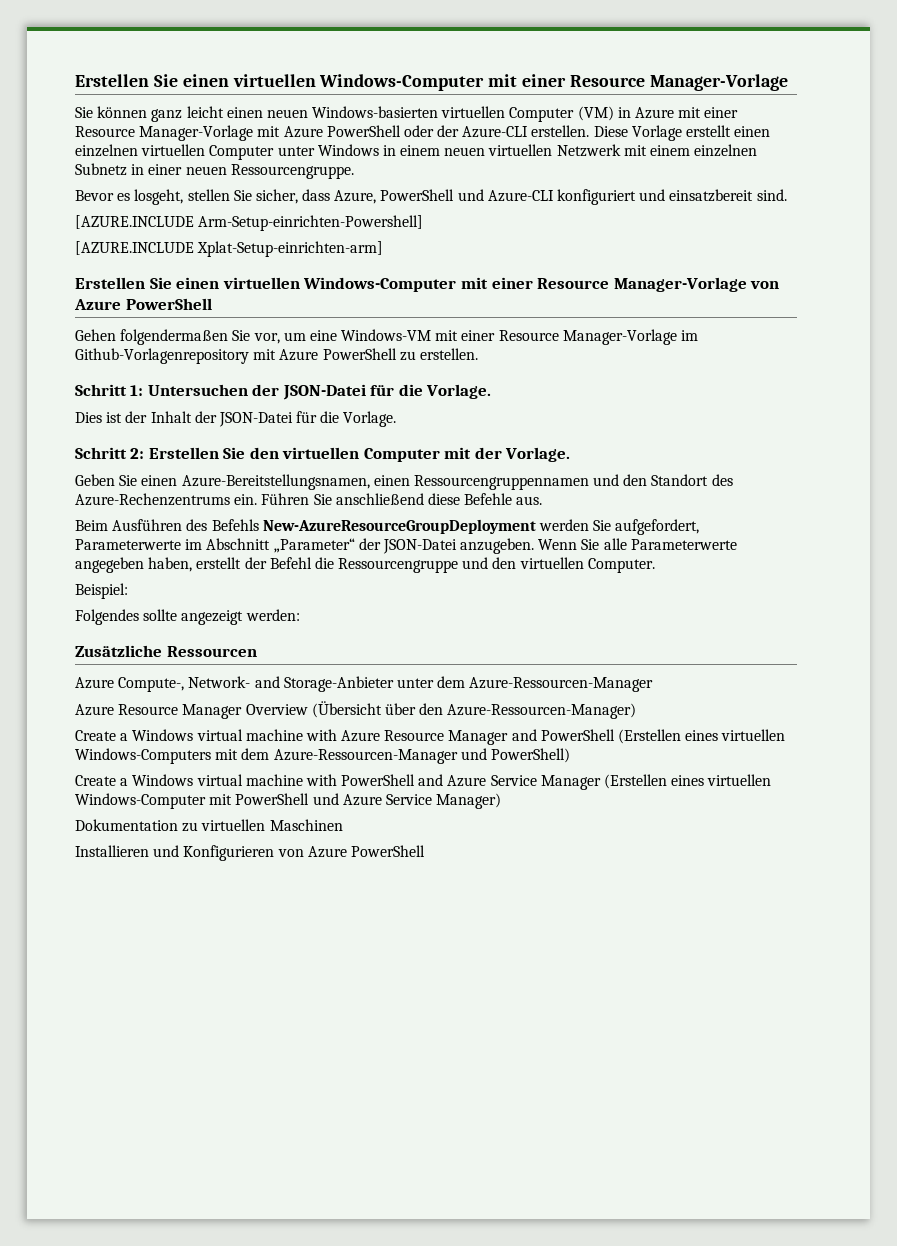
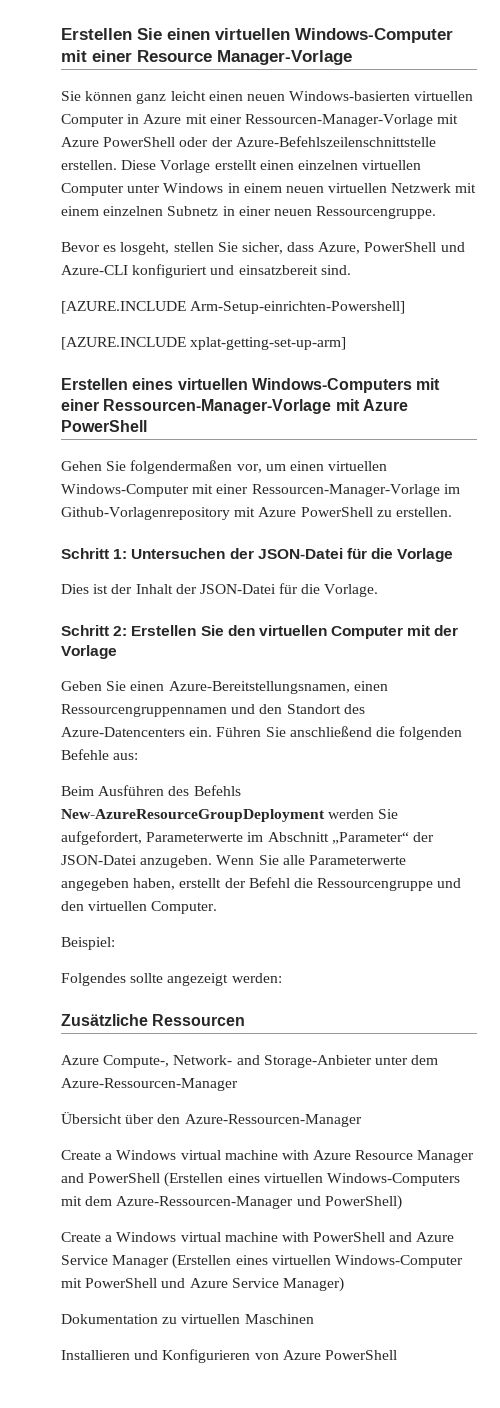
[577,106,614,121] (VM) -> (124, 120) none
[75,125,254,141] Resource Manager-Vorlage -> [244,114,433,127] Ressourcen-Manager-Vorlage
[462,126,529,138] Azure-CLI -> [235,136,436,147] Azure-Befehlszeilenschnittstelle
[197,241,384,257] [75,277,780,292] [74,298,212,310] [75,329,677,345] Xplat-Setup-einrichten-arm] // Erstellen Sie einen virtuellen Windows-Computer mit einer Resource Manager-Vorlage von Azure PowerShell // Gehen folgendermaßen Sie vor, um eine Windows-VM mit einer Resource Manager-Vorlage -> [190,337,347,350] [61,378,441,393] [61,399,408,414] [61,420,147,432] [61,460,388,474] [61,484,440,497] xplat-getting-set-up-arm] // Erstellen eines virtuellen Windows-Computers mit einer Ressourcen-Manager-Vorlage mit Azure PowerShell // Gehen Sie folgendermaßen vor, um einen virtuellen Windows-Computer mit einer Ressourcen-Manager-Vorlage
[426,384,492,399] Vorlage. -> [397,548,454,562] Vorlage
[505,447,571,462] Vorlage. -> [61,645,117,659] Vorlage
[75,493,230,506] Azure-Rechenzentrums -> [61,727,185,737] Azure-Datencenters
[427,493,543,505] diese Befehle aus. -> [375,726,463,740] [61,749,139,760] die folgenden Befehle aus:
[75,701,382,719] Azure Resource Manager Overview (Übersicht -> [61,1112,122,1124] Übersicht
[447,703,637,719] Azure-Ressourcen-Manager) -> [184,1114,362,1127] Azure-Ressourcen-Manager

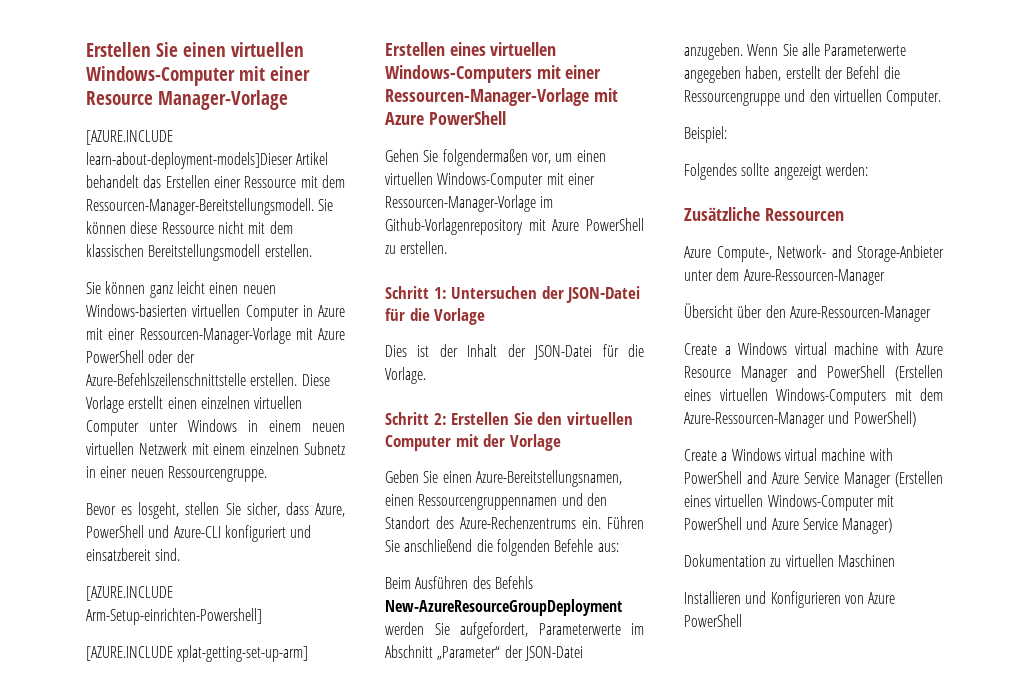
(352, 57) none -> [86,130,173,145] [86,152,329,169] [86,175,345,188] [86,198,334,215] [86,221,293,234] [86,244,312,261] // [AZURE.INCLUDE learn-about-deployment-models]Dieser Artikel behandelt das Erstellen einer Ressource mit dem Ressourcen-Manager-Bereitstellungsmodell. Sie können diese Ressource nicht mit dem klassischen Bereitstellungsmodell erstellen.
[61,727,185,737] Azure-Datencenters -> [460,516,576,529] Azure-Rechenzentrums

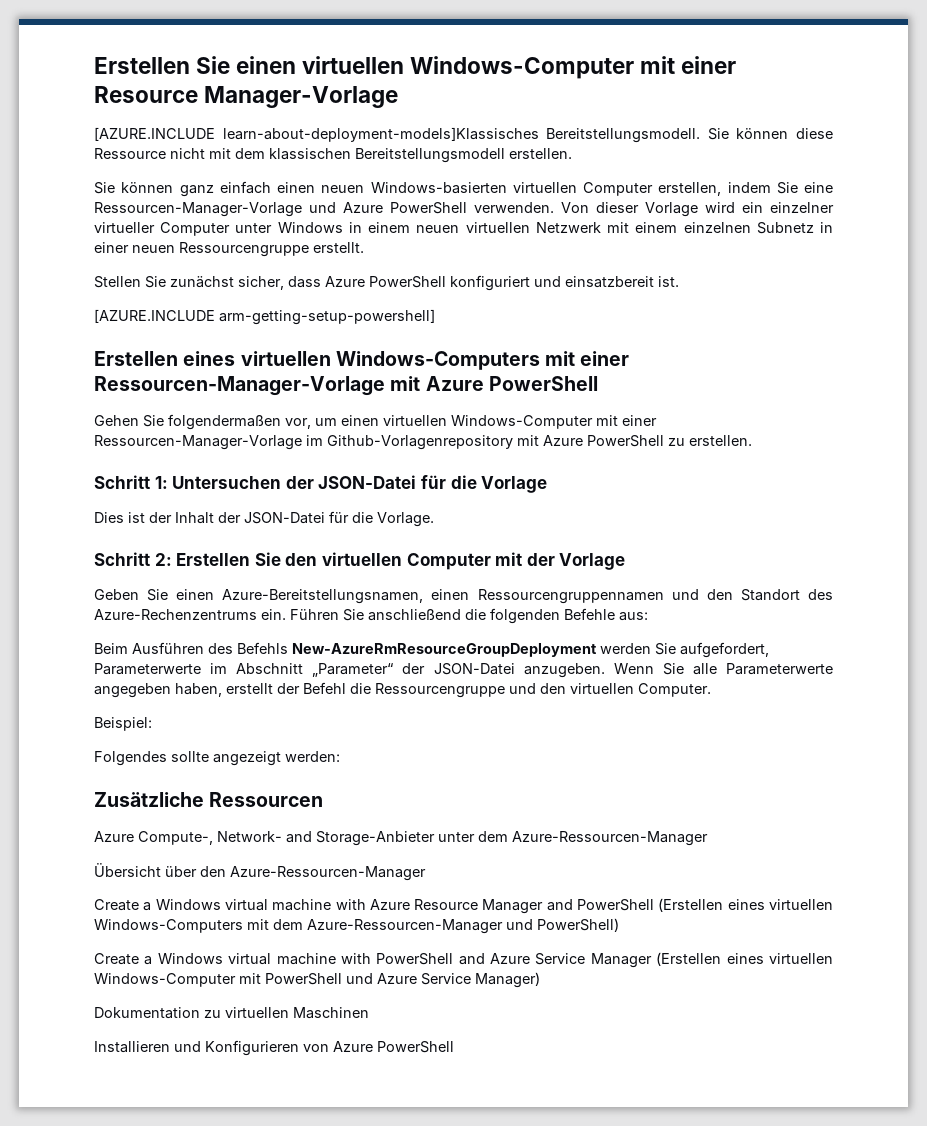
[86,152,329,169] [86,175,345,188] [86,198,314,215] learn-about-deployment-models]Dieser Artikel behandelt das Erstellen einer Ressource mit dem Ressourcen-Manager-Bereitstellungsmodell. -> [222,127,701,143] learn-about-deployment-models]Klassisches Bereitstellungsmodell.
[176,281,205,294] leicht -> [219,181,271,194] einfach
[302,305,345,317] [86,327,345,344] [86,350,195,363] [86,373,330,386] [86,396,303,413] in Azure mit einer Ressourcen-Manager-Vorlage mit Azure PowerShell oder der Azure-Befehlszeilenschnittstelle erstellen. Diese Vorlage erstellt einen einzelnen virtuellen -> [658,182,833,196] [94,202,834,217] [94,222,155,233] erstellen, indem Sie eine Ressourcen-Manager-Vorlage und Azure PowerShell verwenden. Von dieser Vorlage wird ein einzelner virtueller
[167,466,267,482] [86,502,345,519] [86,525,221,538] Ressourcengruppe. // Bevor es losgeht, stellen Sie sicher, dass Azure, PowerShell und Azure-CLI -> [179,242,364,257] [94,276,446,290] Ressourcengruppe erstellt. // Stellen Sie zunächst sicher, dass Azure PowerShell
[155,548,181,561] [86,586,173,601] [86,608,262,625] [86,645,309,662] sind. // [AZURE.INCLUDE Arm-Setup-einrichten-Powershell] // [AZURE.INCLUDE xplat-getting-set-up-arm] -> [658,276,679,287] [94,309,435,325] ist. // [AZURE.INCLUDE arm-getting-setup-powershell]
[385,599,622,616] New-AzureResourceGroupDeployment -> [292,643,597,657] New-AzureRmResourceGroupDeployment

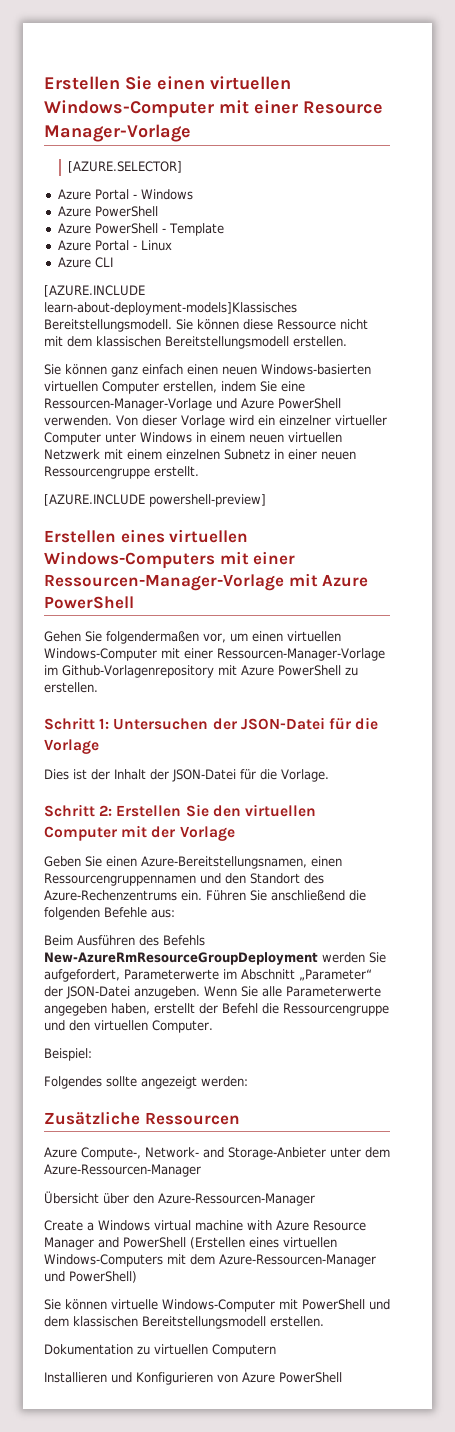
(399, 97) none -> [67,161,182,173] [57,189,193,200] [57,206,158,217] [57,223,224,236] [57,240,172,251] [57,257,113,268] // [AZURE.SELECTOR] // Azure Portal - Windows // Azure PowerShell // Azure PowerShell - Template // Azure Portal - Linux // Azure CLI
[94,275,679,291] [94,309,435,325] // Stellen Sie zunächst sicher, dass Azure PowerShell konfiguriert und einsatzbereit ist. // [AZURE.INCLUDE arm-getting-setup-powershell] -> [44,494,266,507] // [AZURE.INCLUDE powershell-preview]
[94,952,833,968] [94,972,540,988] Create a Windows virtual machine with PowerShell and Azure Service Manager (Erstellen eines virtuellen Windows-Computer mit PowerShell und Azure Service Manager) -> [44,1299,390,1312] [44,1316,324,1329] Sie können virtuelle Windows-Computer mit PowerShell und dem klassischen Bereitstellungsmodell erstellen.
[293,1007,369,1019] Maschinen -> [212,1344,276,1357] Computern

